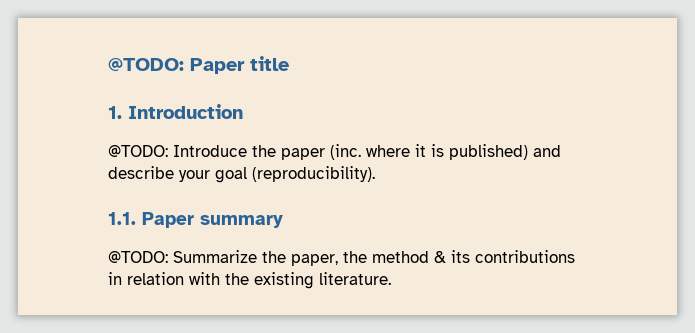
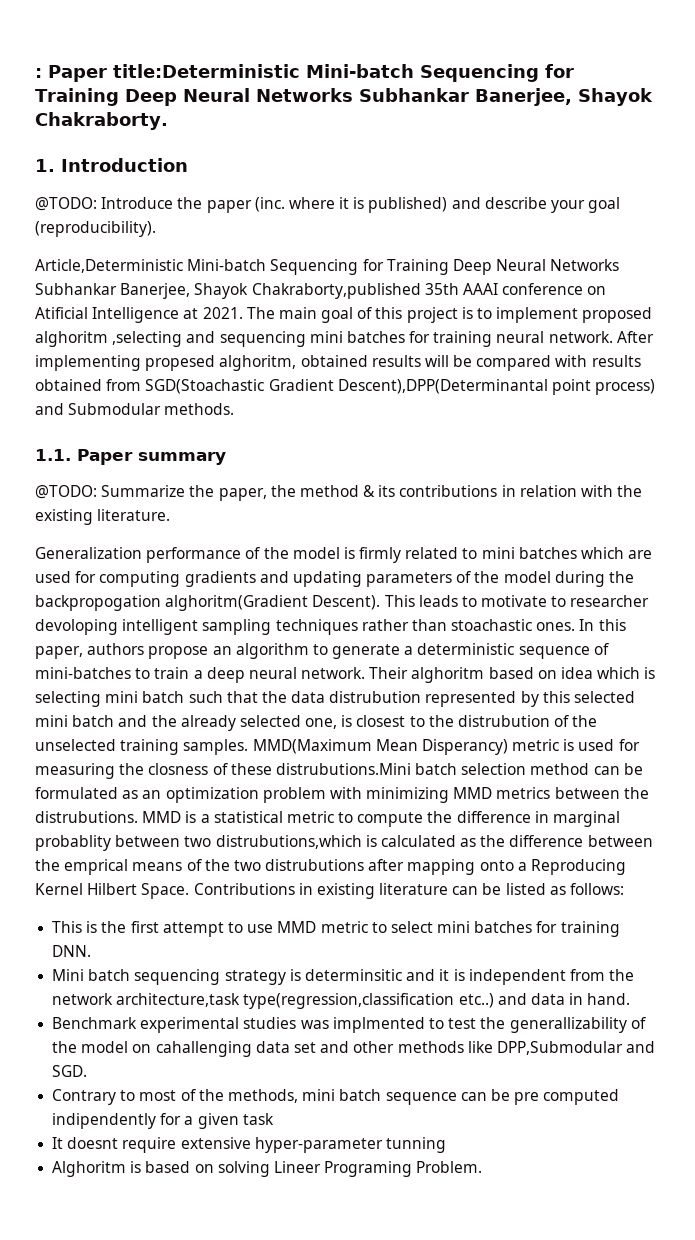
[108,56,289,74] @TODO: Paper title -> [35,64,574,82] [35,88,653,106] [35,112,168,130] : Paper title:Deterministic Mini-batch Sequencing for Training Deep Neural Networks Subhankar Banerjee, Shayok Chakraborty.
(375, 174) none -> [35,259,620,275] [35,283,607,299] [35,307,653,323] [35,331,654,347] [35,355,641,371] [35,379,656,395] [35,403,235,415] // Article,Deterministic Mini-batch Sequencing for Training Deep Neural Networks Subhankar Banerjee, Shayok Chakraborty,published 35th AAAI conference on Atificial Intelligence at 2021. The main goal of this project is to implement proposed alghoritm ,selecting and sequencing mini batches for training neural network. After implementing propesed alghoritm, obtained results will be compared with results obtained from SGD(Stoachastic Gradient Descent),DPP(Determinantal point process) and Submodular methods.
(391, 278) none -> [35,547,653,563] [35,571,635,587] [35,595,650,611] [35,619,626,635] [35,643,609,659] [35,667,656,683] [35,691,636,707] [35,715,598,731] [35,739,640,755] [35,763,643,779] [35,787,649,803] [35,811,621,827] [35,835,653,851] [35,859,627,875] [35,883,625,899] [52,921,620,937] [52,945,92,957] [52,969,635,985] [52,993,631,1009] [52,1017,646,1033] [52,1041,656,1057] [52,1065,88,1077] [52,1089,620,1105] [52,1113,274,1129] [52,1137,446,1153] [52,1161,483,1177] // Generalization performance of the model is firmly related to mini batches which are used for computing gradients and updating parameters of the model during the backpropogation alghoritm(Gradient Descent). This leads to motivate to researcher devoloping intelligent sampling techniques rather than stoachastic ones. In this paper, authors propose an algorithm to generate a deterministic sequence of mini-batches to train a deep neural network. Their alghoritm based on idea which is selecting mini batch such that the data distrubution represented by this selected mini batch and the already selected one, is closest to the distrubution of the unselected training samples. MMD(Maximum Mean Disperancy) metric is used for measuring the closness of these distrubutions.Mini batch selection method can be formulated as an optimization problem with minimizing MMD metrics between the distrubutions. MMD is a statistical metric to compute the difference in marginal probablity between two distrubutions,which is calculated as the difference between the emprical means of the two distrubutions after mapping onto a Reproducing Kernel Hilbert Space. Contributions in existing literature can be listed as follows: // This is the first attempt to use MMD metric to select mini batches for training DNN. // Mini batch sequencing strategy is determinsitic and it is independent from the network architecture,task type(regression,classification etc..) and data in hand. // Benchmark experimental studies was implmented to test the generallizability of the model on cahallenging data set and other methods like DPP,Submodular and SGD. // Contrary to most of the methods, mini batch sequence can be pre computed indipendently for a given task // It doesnt require extensive hyper-parameter tunning // Alghoritm is based on solving Lineer Programing Problem.

